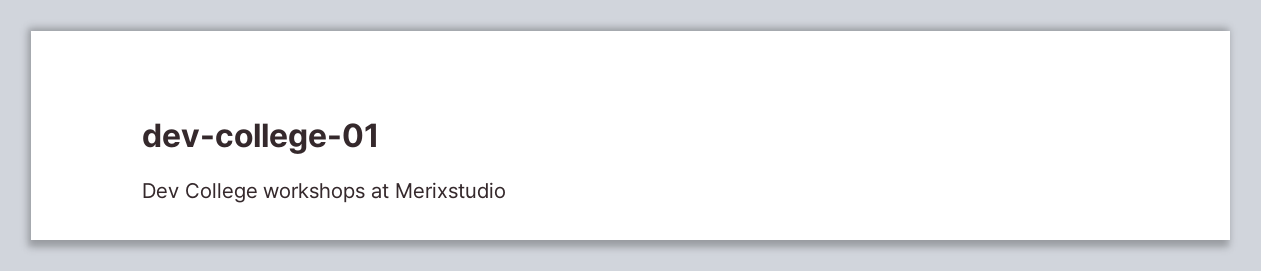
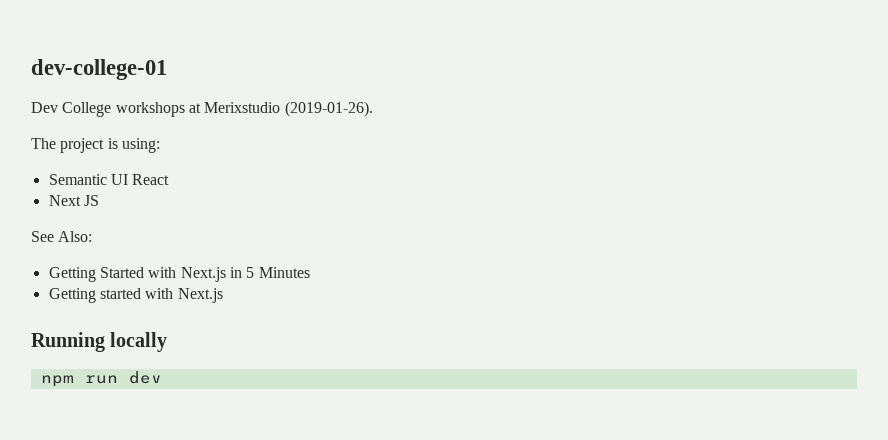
(506, 190) none -> [284,101,373,117] [31,138,160,153] [48,174,170,185] [48,195,99,206] [31,231,93,242] [48,267,310,282] [48,288,223,303] [31,332,168,352] [40,371,162,387] (2019-01-26). // The project is using: // Semantic UI React // Next JS // See Also: // Getting Started with Next.js in 5 Minutes // Getting started with Next.js // Running locally // npm run dev

